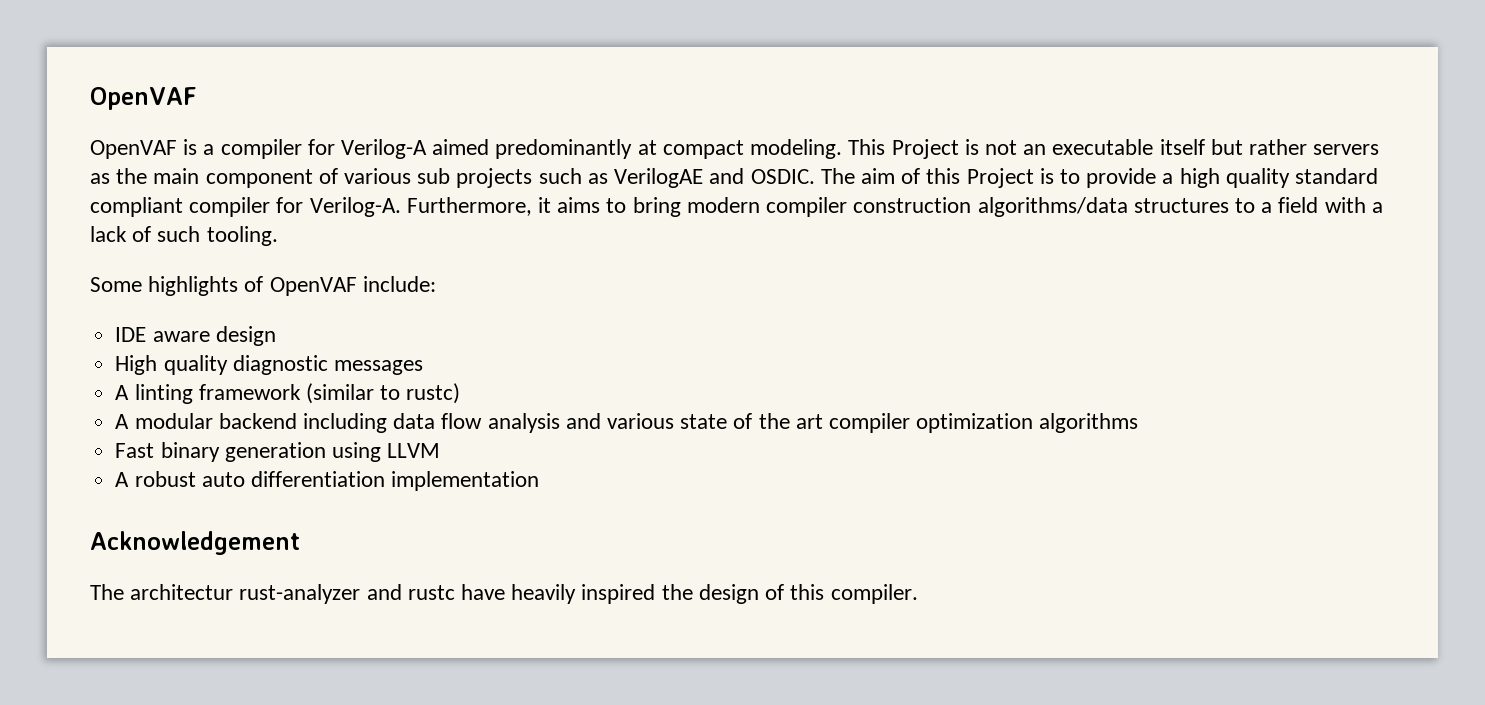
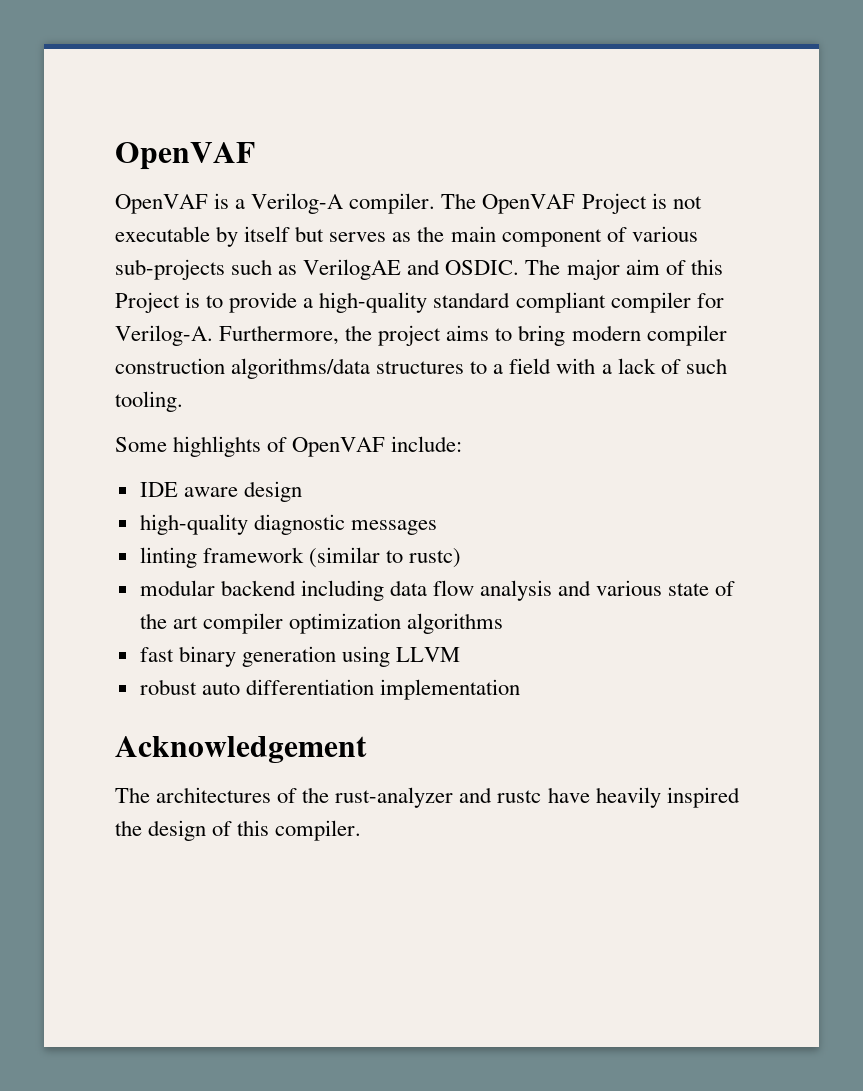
[220,139,1380,159] compiler for Verilog-A aimed predominantly at compact modeling. This Project is not an executable itself but rather servers -> [251,193,702,214] [115,226,387,247] Verilog-A compiler. The OpenVAF Project is not executable by itself but serves
[417,168,533,188] sub projects -> [115,259,225,280] sub-projects
(855, 176) none -> [566,259,620,280] major
[1179,168,1290,188] high quality -> [319,292,428,313] high-quality
[538,197,552,213] it -> [345,325,442,346] the project
[115,355,228,375] High quality -> [139,514,248,535] high-quality
[115,385,130,400] A -> (437, 527) none
[115,414,130,429] A -> (462, 558) none
[115,443,155,458] Fast -> [139,647,174,662] fast
[115,472,130,487] A -> (461, 654) none
[130,584,234,600] architectur -> [156,787,330,803] architectures of the

